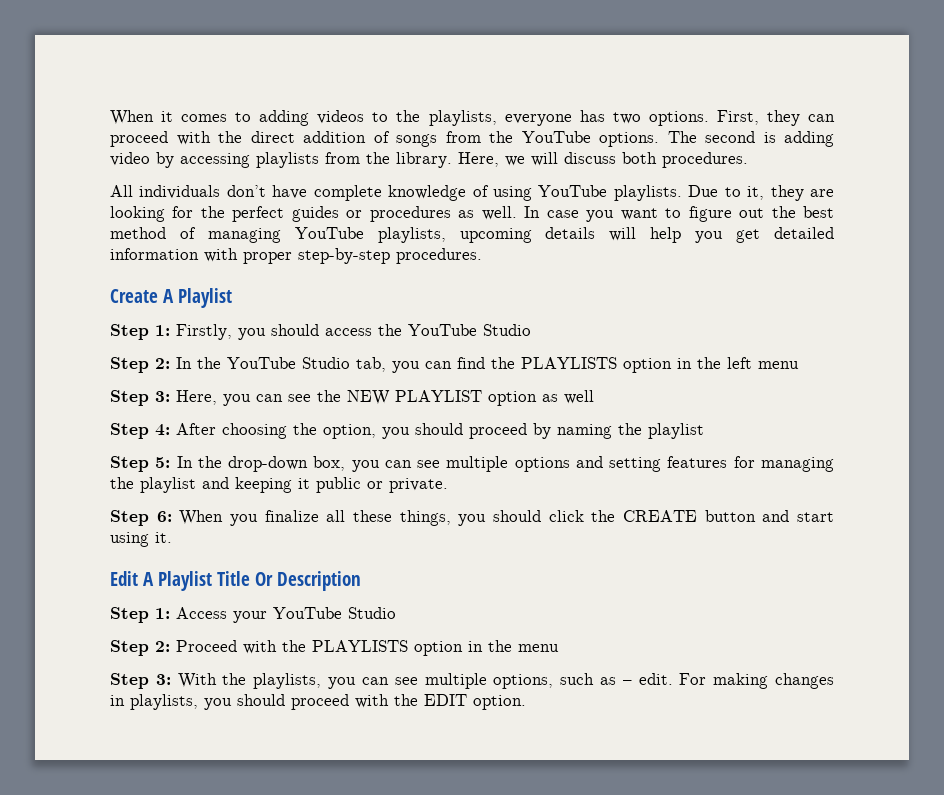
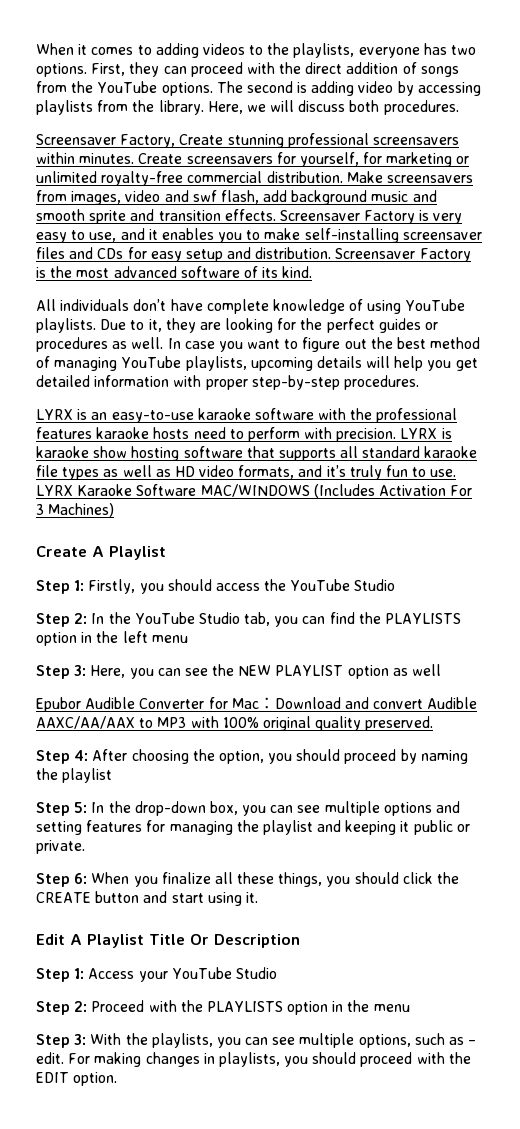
(748, 160) none -> [36,133,459,148] [36,152,470,167] [36,171,473,186] [36,190,437,205] [36,209,463,224] [36,228,482,243] [36,247,471,262] [36,266,313,278] // Screensaver Factory, Create stunning professional screensavers within minutes. Create screensavers for yourself, for marketing or unlimited royalty-free commercial distribution. Make screensavers from images, video and swf flash, add background music and smooth sprite and transition effects. Screensaver Factory is very easy to use, and it enables you to make self-installing screensaver files and CDs for easy setup and distribution. Screensaver Factory is the most advanced software of its kind.
(482, 256) none -> [36,408,458,423] [36,427,452,442] [36,446,478,461] [36,465,457,480] [36,484,473,498] [36,503,115,517] // LYRX is an easy-to-use karaoke software with the professional features karaoke hosts need to perform with precision. LYRX is karaoke show hosting software that supports all standard karaoke file types as well as HD video formats, and it’s truly fun to use. LYRX Karaoke Software MAC/WINDOWS (Includes Activation For 3 Machines)
(594, 397) none -> [36,697,478,712] [36,716,434,731] // Epubor Audible Converter for Mac：Download and convert Audible AAXC/AA/AAX to MP3 with 100% original quality preserved.

